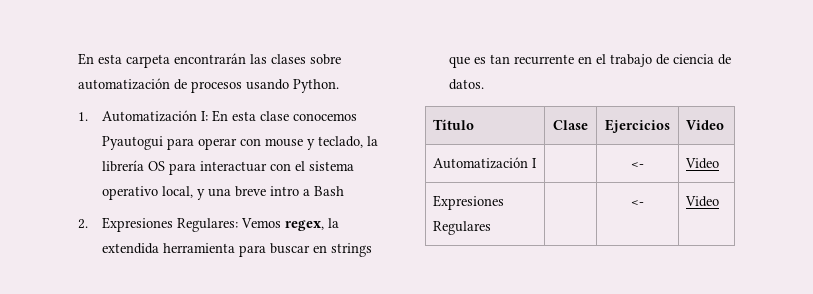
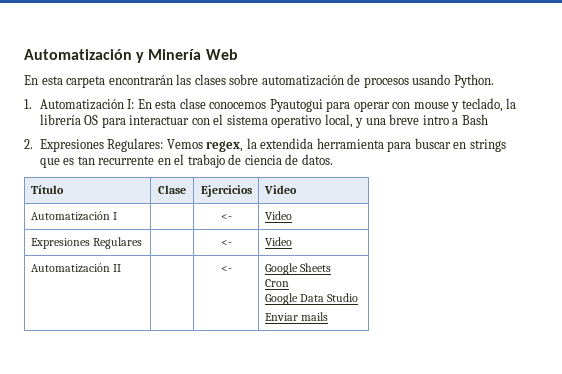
(78, 59) none -> [24,49,238,63] Automatización y Minería Web //
(720, 201) none -> [30,263,121,273] [220,266,232,272] [264,263,331,275] [264,279,289,287] [264,293,359,305] [264,312,328,321] // Automatización II | | <- | Google Sheets // Cron // Google Data Studio // Enviar mails

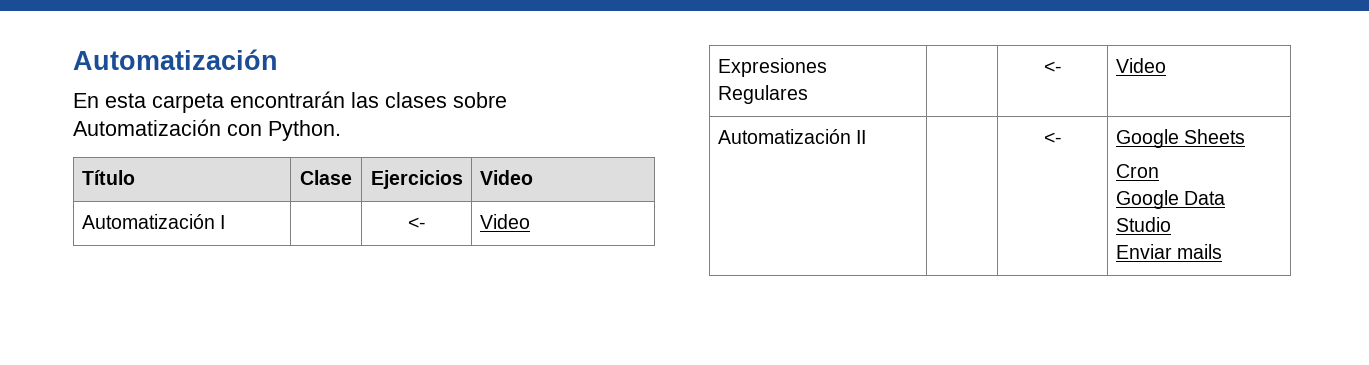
[24,49,238,63] Automatización y Minería Web -> [73,49,278,70] Automatización
[261,74,494,88] [24,98,517,112] [39,114,488,128] [24,138,506,152] [39,154,333,168] automatización de procesos usando Python. // 1. Automatización I: En esta clase conocemos Pyautogui para operar con mouse y teclado, la librería OS para interactuar con el sistema operativo local, y una breve intro a Bash // 2. Expresiones Regulares: Vemos regex, la extendida herramienta para buscar en strings que es tan recurrente en el trabajo de ciencia de datos. -> [73,119,341,141] Automatización con Python.

